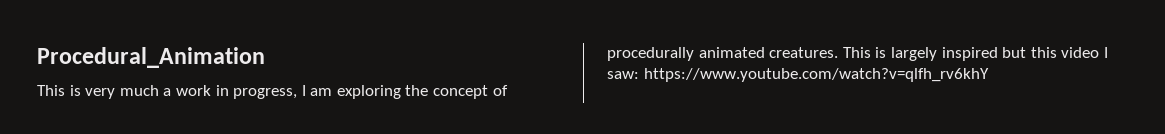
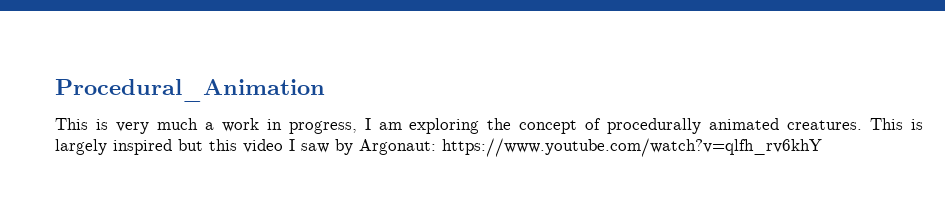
[607,71,639,79] saw: -> [301,139,436,155] saw by Argonaut:

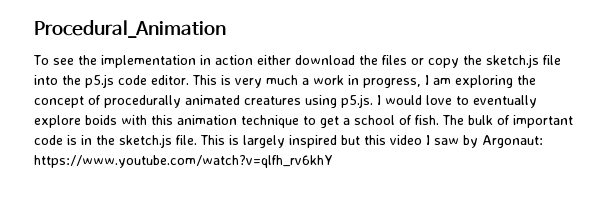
(325, 90) none -> [33,54,561,68] [34,74,189,88] To see the implementation in action either download the files or copy the sketch.js file into the p5.js code editor.
[787,120,863,130] creatures. -> [244,94,537,108] [34,115,573,128] [34,134,197,148] creatures using p5.js. I would love to eventually explore boids with this animation technique to get a school of fish. The bulk of important code is in the sketch.js file.

